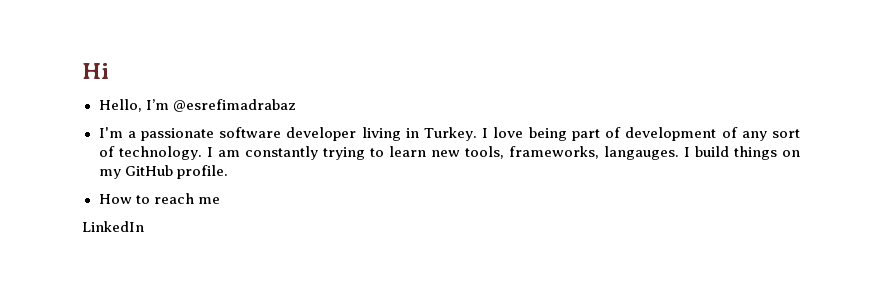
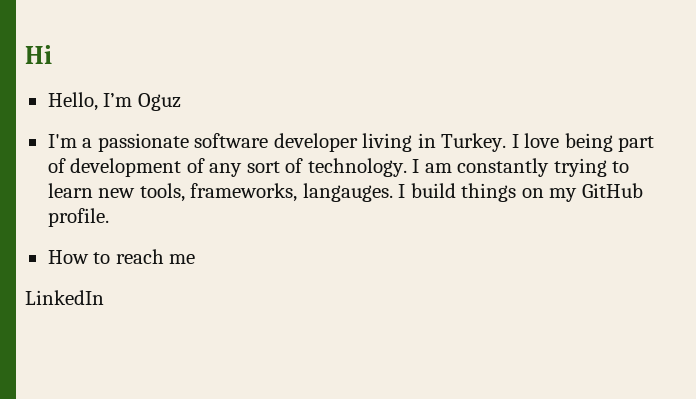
[172,99,296,112] @esrefimadrabaz -> [137,93,181,111] Oguz

